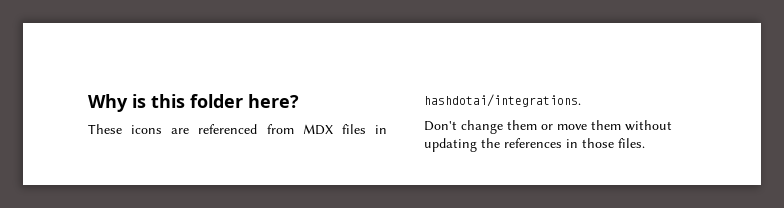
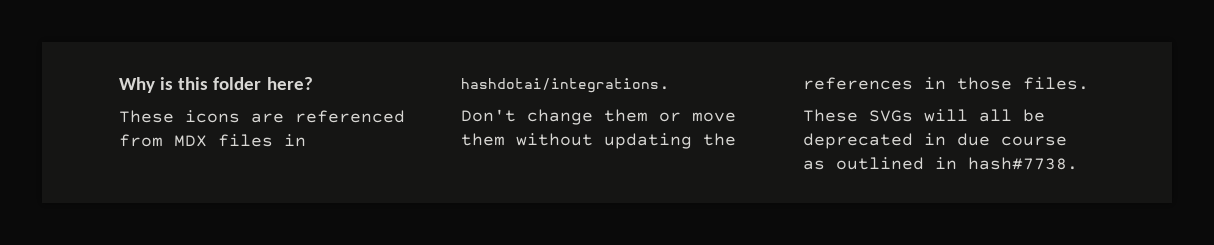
(645, 143) none -> [803,109,1045,122] [803,133,1067,149] [803,157,1078,170] // These SVGs will all be deprecated in due course as outlined in hash#7738.

